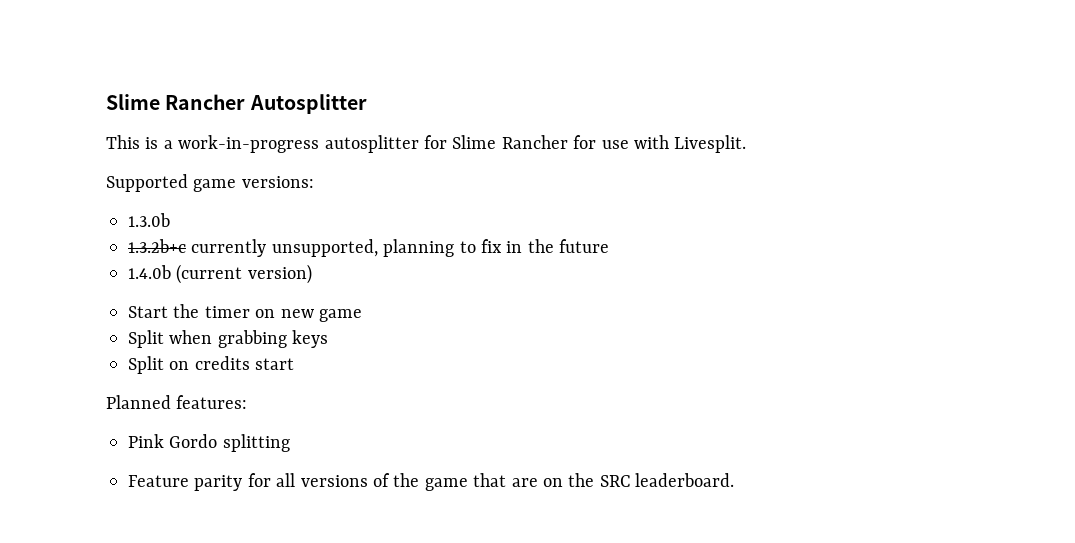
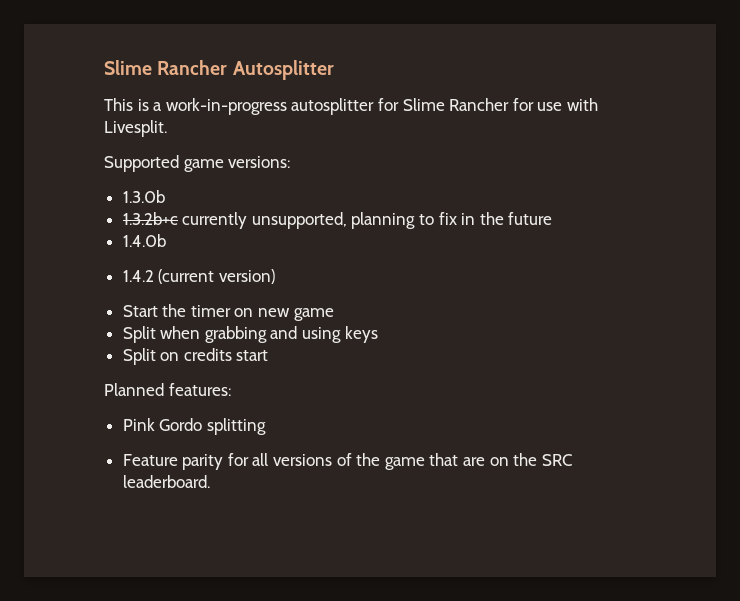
(171, 272) none -> [122,270,154,282] // 1.4.2
(287, 339) none -> [270,326,342,343] and using

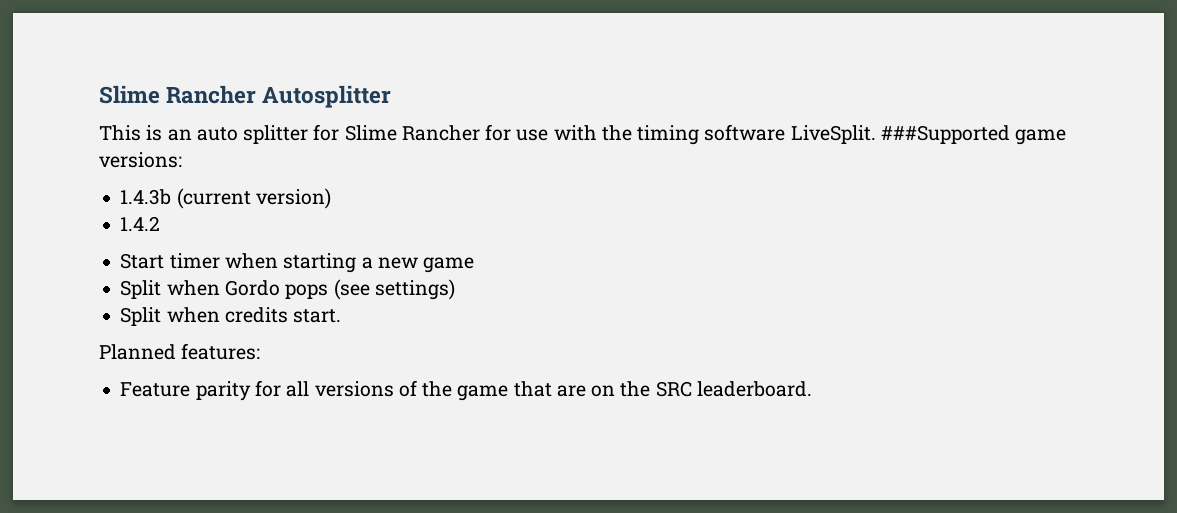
[153,98,375,115] a work-in-progress autosplitter -> [167,125,309,144] an auto splitter
[104,120,167,137] [104,155,291,172] [122,190,165,203] [122,212,553,229] [122,234,166,247] [122,270,154,282] Livesplit. // Supported game versions: // 1.3.0b // 1.3.2b+c currently unsupported, planning to fix in the future // 1.4.0b // 1.4.2 -> [601,124,1067,145] [99,152,182,168] [120,189,172,205] the timing software LiveSplit. ###Supported game versions: // 1.4.3b
(275, 276) none -> [120,216,161,231] // 1.4.2
[162,304,254,317] the timer on -> [169,253,373,273] timer when starting a
[204,326,378,343] [122,348,269,365] grabbing and using keys // Split on credits start -> [224,279,455,300] [120,307,342,326] Gordo pops (see settings) // Split when credits start.
[122,418,266,435] // Pink Gordo splitting -> (261, 351) none

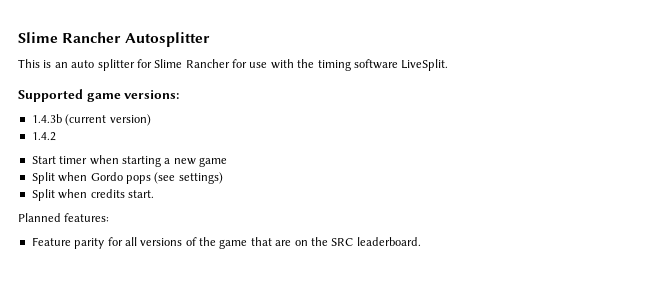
[880,125,1010,144] ###Supported -> [18,89,83,102] // Supported

